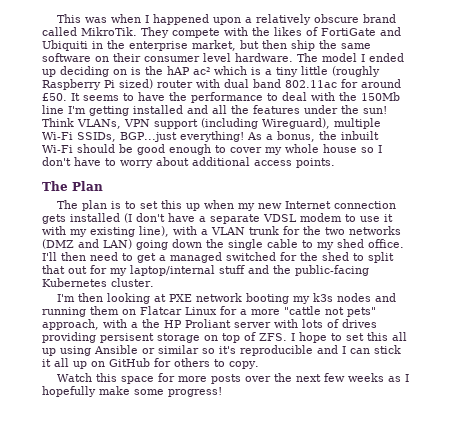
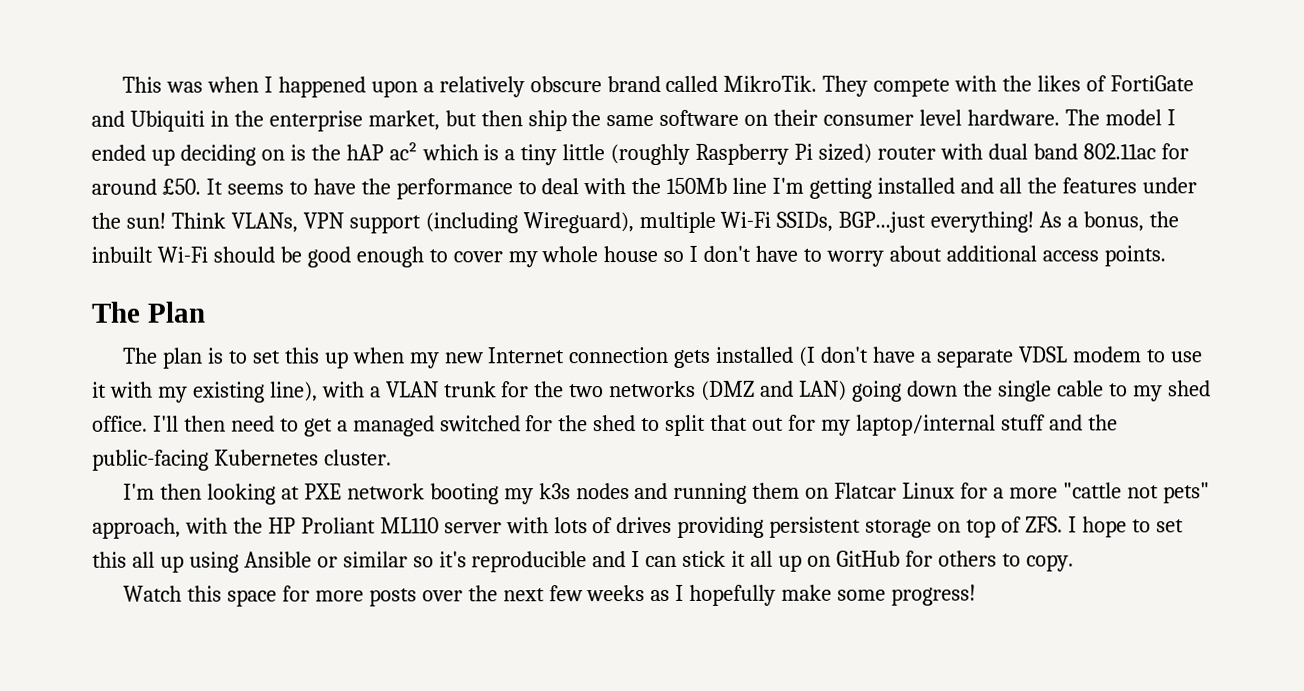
[131,322,138,328] a -> (228, 525) none
(231, 323) none -> [379,517,439,534] ML110
[100,333,154,343] persisent -> [769,516,862,538] persistent

